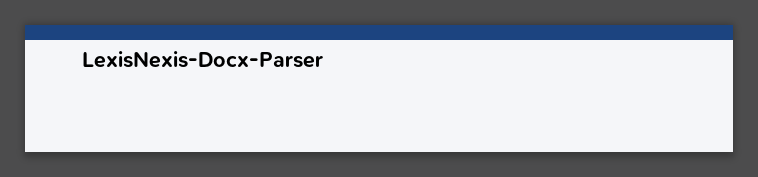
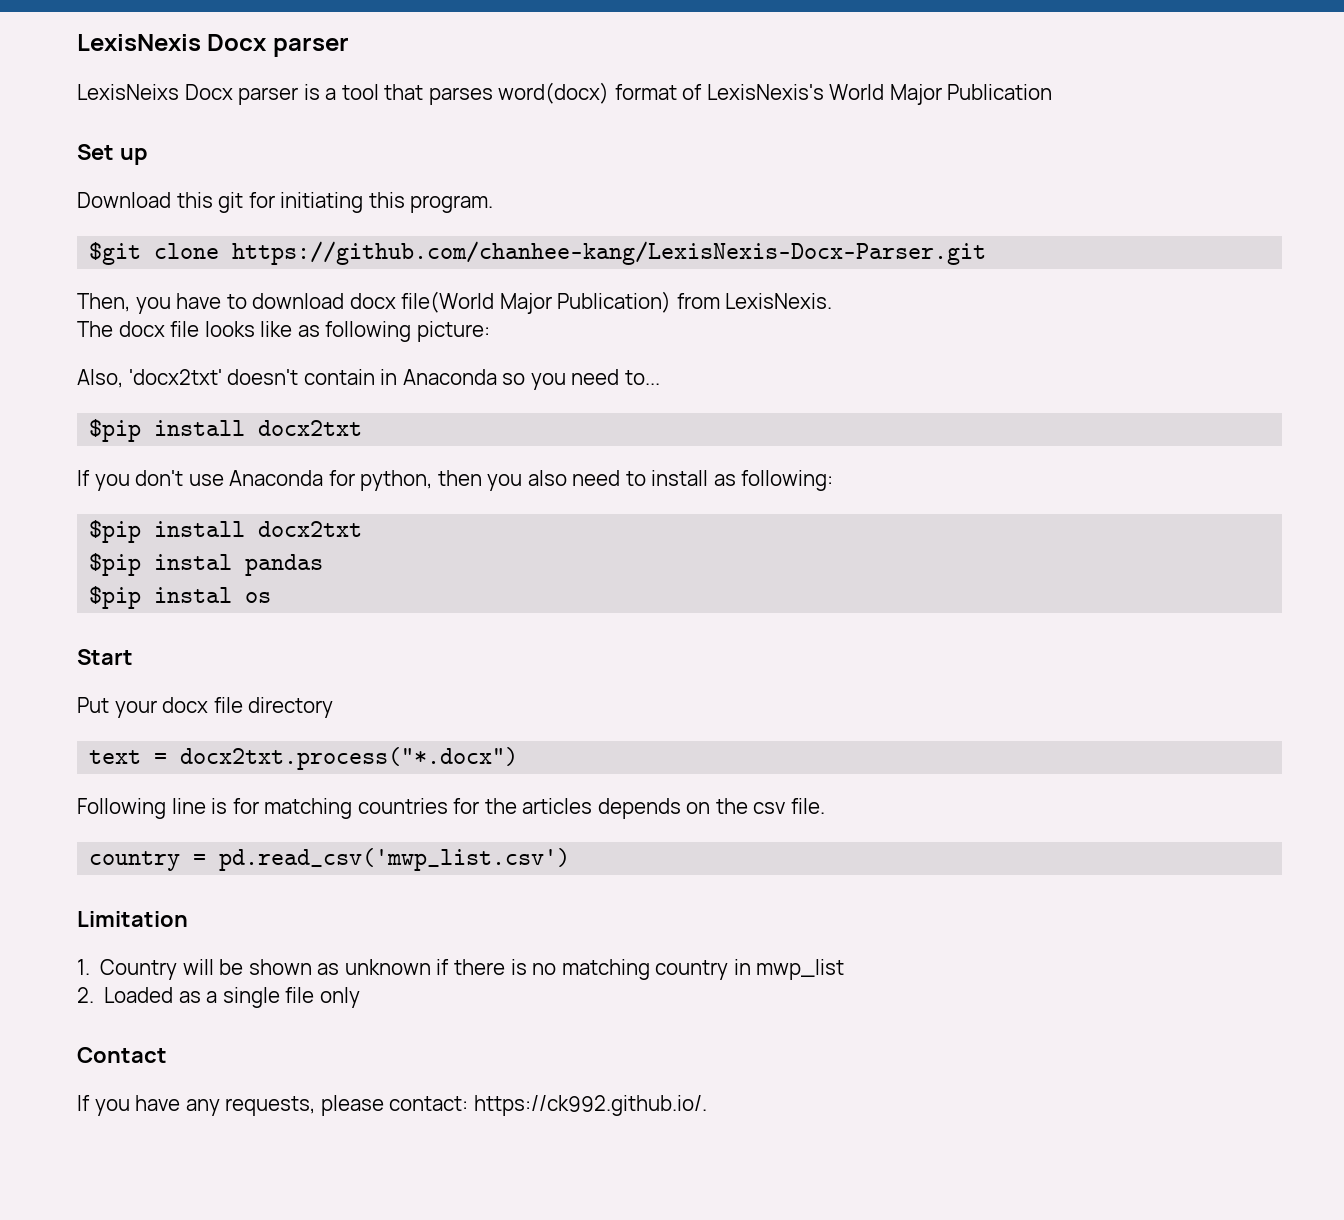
[82,51,323,68] LexisNexis-Docx-Parser -> [77,34,349,57] [77,82,1053,105] [77,144,148,165] [77,192,494,213] [89,241,987,265] [77,291,833,314] [77,321,490,342] [77,369,660,390] [89,419,363,442] [77,470,834,491] [89,520,363,543] [89,553,324,576] [89,586,272,609] [77,649,133,665] [77,697,334,718] [89,747,519,770] [77,798,825,819] [89,848,571,871] [77,911,188,927] [77,959,845,980] [77,987,360,1008] [77,1047,167,1063] [77,1095,707,1116] LexisNexis Docx parser // LexisNeixs Docx parser is a tool that parses word(docx) format of LexisNexis's World Major Publication // Set up // Download this git for initiating this program. // $git clone https://github.com/chanhee-kang/LexisNexis-Docx-Parser.git // Then, you have to download docx file(World Major Publication) from LexisNexis. // The docx file looks like as following picture: // Also, 'docx2txt' doesn't contain in Anaconda so you need to... // $pip install docx2txt // If you don't use Anaconda for python, then you also need to install as following: // $pip install docx2txt // $pip instal pandas // $pip instal os // Start // Put your docx file directory // text = docx2txt.process("*.docx") // Following line is for matching countries for the articles depends on the csv file. // country = pd.read_csv('mwp_list.csv') // Limitation // 1. Country will be shown as unknown if there is no matching country in mwp_list // 2. Loaded as a single file only // Contact // If you have any requests, please contact: https://ck992.github.io/.

